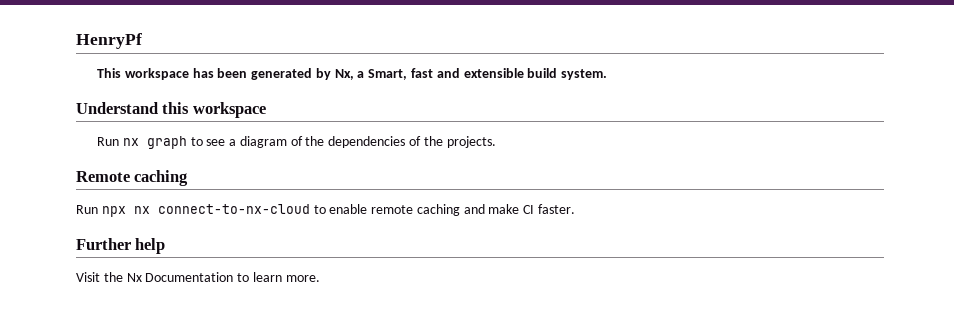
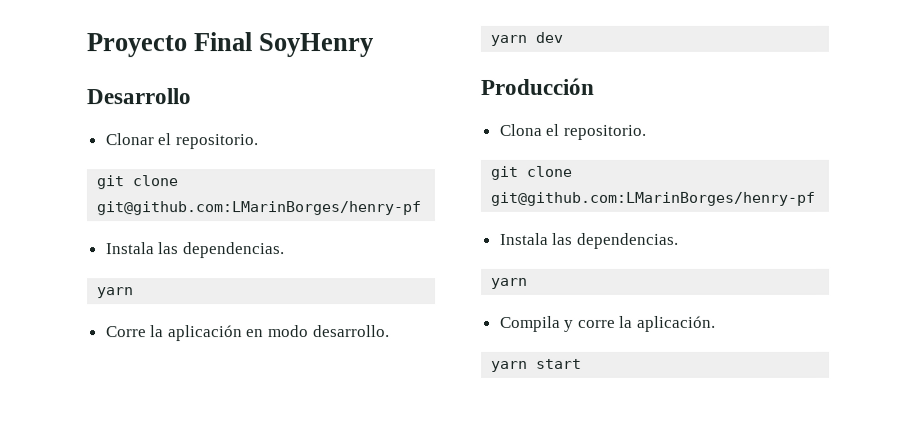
[76,33,142,49] [96,68,608,80] [76,102,266,118] [96,136,496,149] [76,170,189,186] [76,204,576,217] [76,238,166,254] [76,272,320,282] HenryPf // This workspace has been generated by Nx, a Smart, fast and extensible build system. // Understand this workspace // Run nx graph to see a diagram of the dependencies of the projects. // Remote caching // Run npx nx connect-to-nx-cloud to enable remote caching and make CI faster. // Further help // Visit the Nx Documentation to learn more. -> [86,32,374,58] [86,88,191,105] [104,133,258,150] [96,175,179,190] [96,201,422,216] [105,242,285,259] [97,287,135,299] [105,325,390,342] [490,31,564,46] [480,77,594,95] [498,123,646,140] [490,165,573,180] [490,191,816,206] [499,232,679,249] [491,277,529,289] [499,315,717,332] [491,358,583,372] Proyecto Final SoyHenry // Desarrollo // Clonar el repositorio. // git clone git@github.com:LMarinBorges/henry-pf // Instala las dependencias. // yarn // Corre la aplicación en modo desarrollo. // yarn dev // Producción // Clona el repositorio. // git clone git@github.com:LMarinBorges/henry-pf // Instala las dependencias. // yarn // Compila y corre la aplicación. // yarn start

